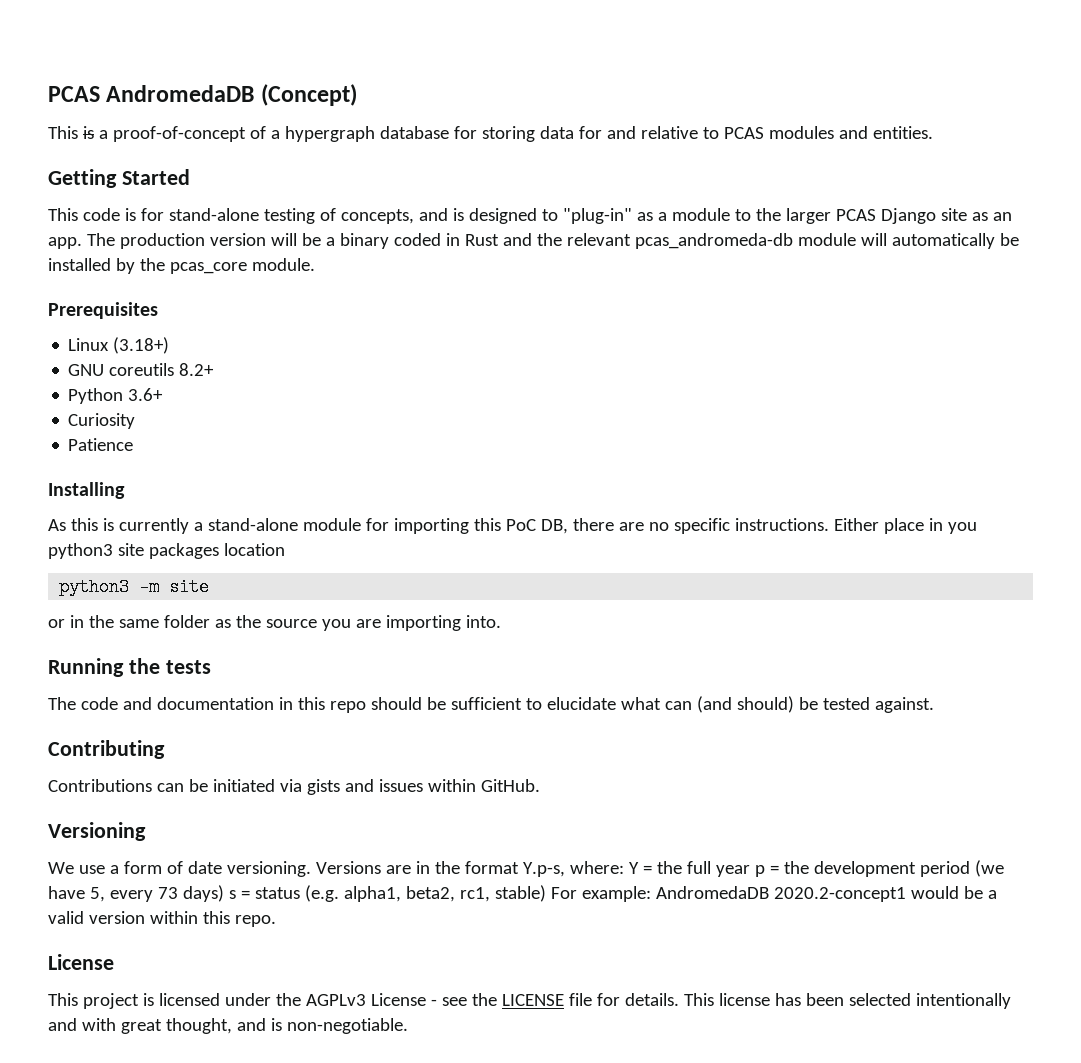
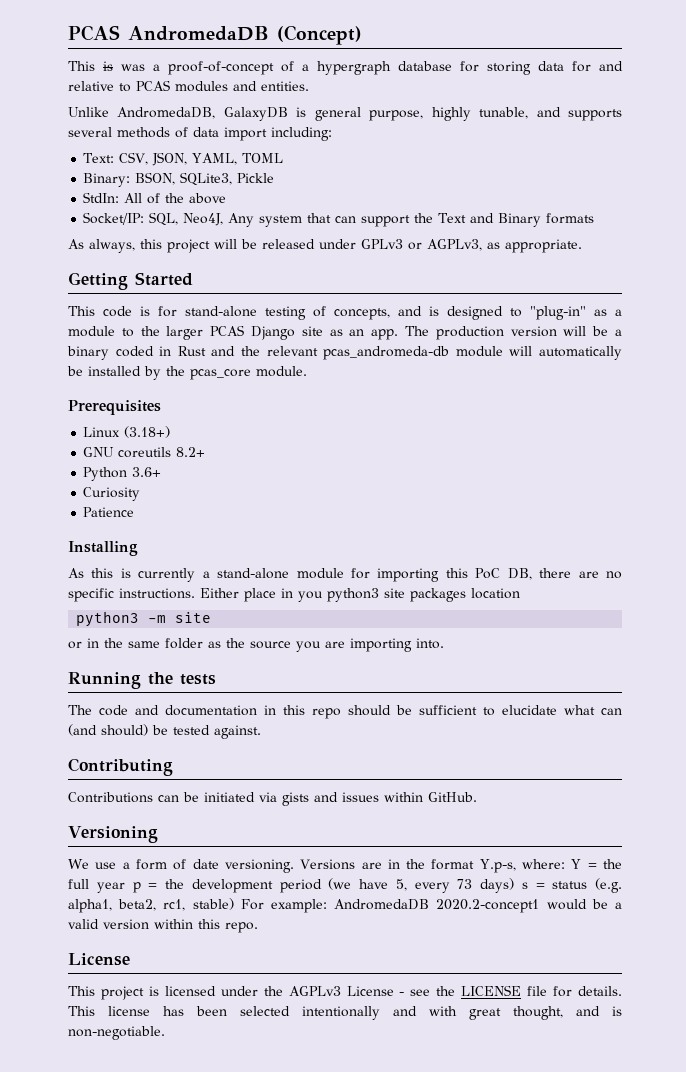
(94, 132) none -> [121,64,145,71] was
(933, 132) none -> [68,107,623,121] [68,127,332,141] [83,152,284,166] [83,172,275,187] [83,192,227,204] [83,212,595,227] [68,239,582,253] // Unlike AndromedaDB, GalaxyDB is general purpose, highly tunable, and supports several methods of data import including: // Text: CSV, JSON, YAML, TOML // Binary: BSON, SQLite3, Pickle // StdIn: All of the above // Socket/IP: SQL, Neo4J, Any system that can support the Text and Binary formats // As always, this project will be released under GPLv3 or AGPLv3, as appropriate.

